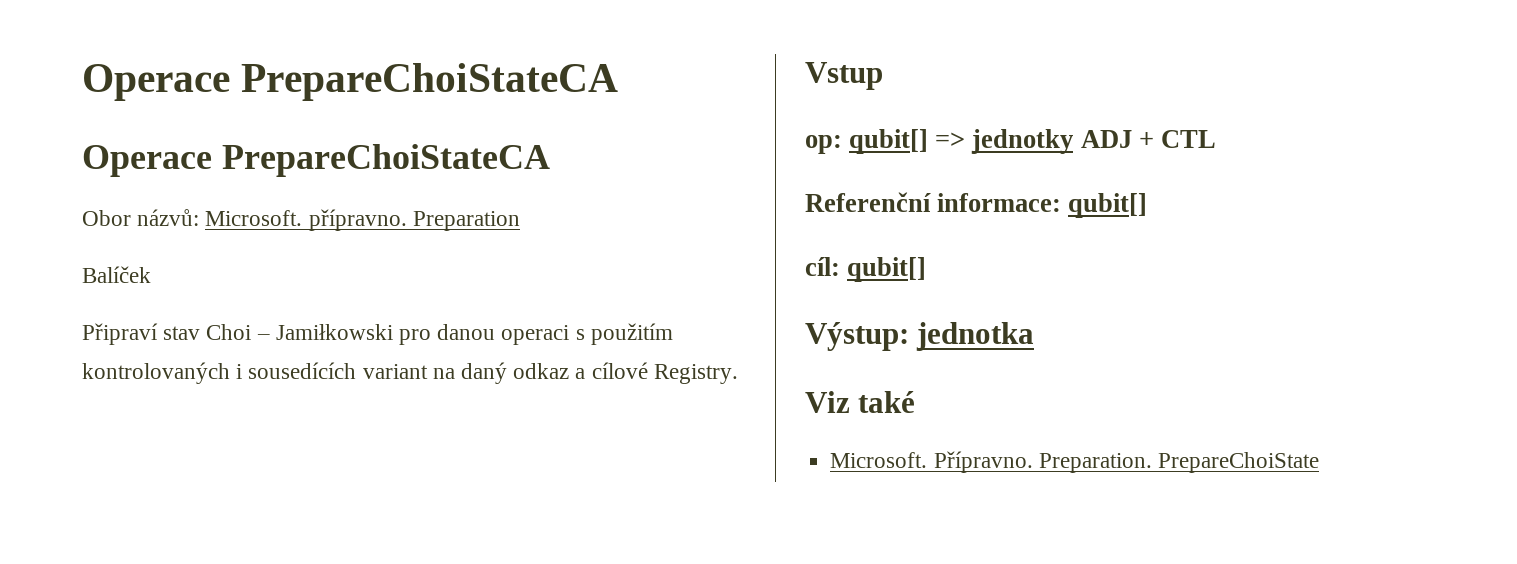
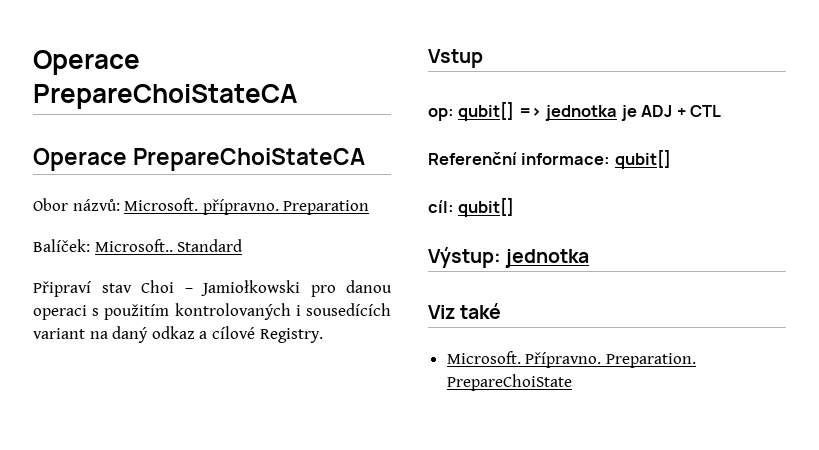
[82,266,151,283] Balíček -> [33,239,243,252] Balíček: Microsoft.. Standard
[275,324,393,340] Jamiłkowski -> [201,280,300,296] Jamiołkowski
[971,129,1074,154] jednotky -> [545,105,637,121] jednotka je

